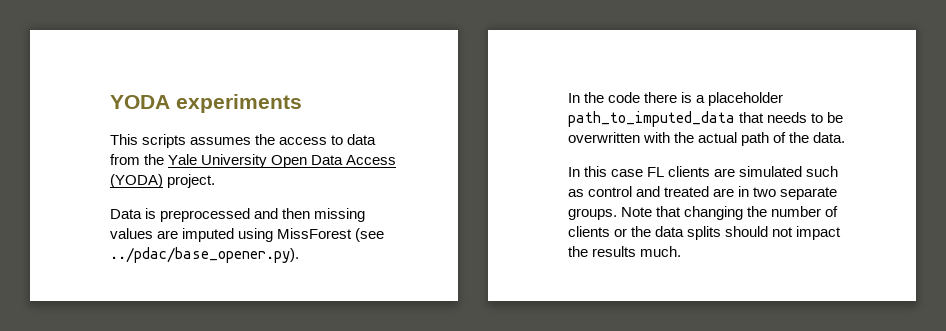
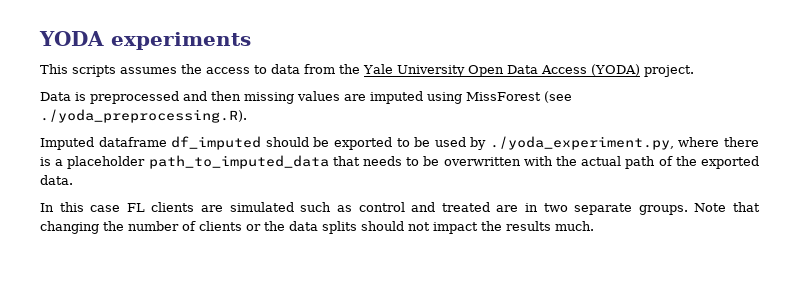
[110,247,299,263] [568,92,641,103] ../pdac/base_opener.py). // In the code -> [40,109,247,123] [40,136,720,150] ./yoda_preprocessing.R). // Imputed dataframe df_imputed should be exported to be used by ./yoda_experiment.py, where
(810, 137) none -> [701,156,760,169] exported

